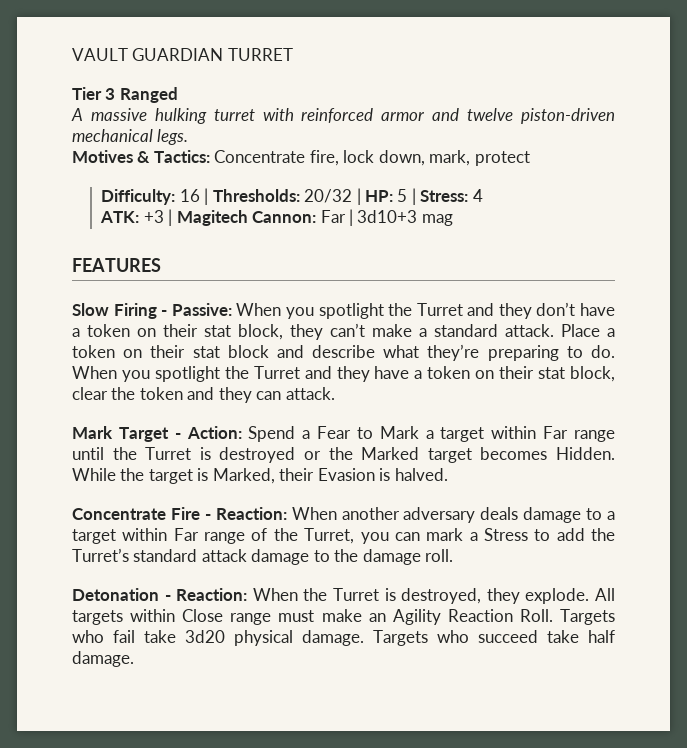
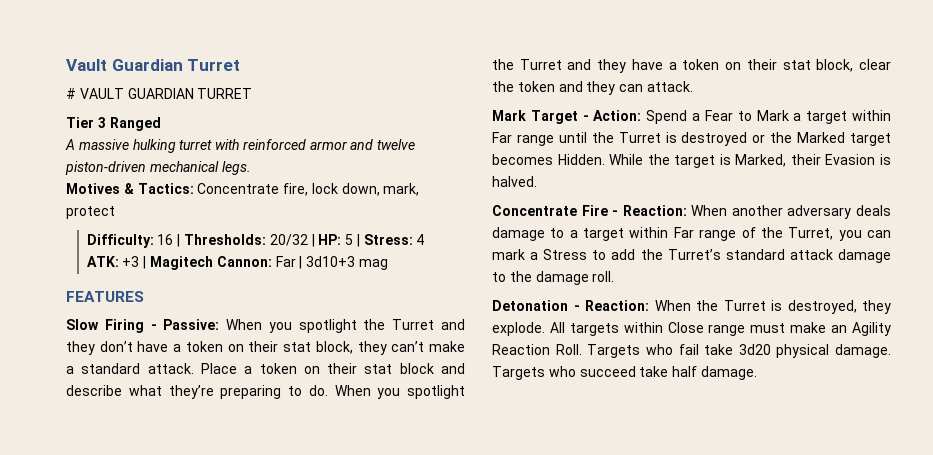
(72, 54) none -> [66,59,241,71] [66,88,76,99] Vault Guardian Turret // #

